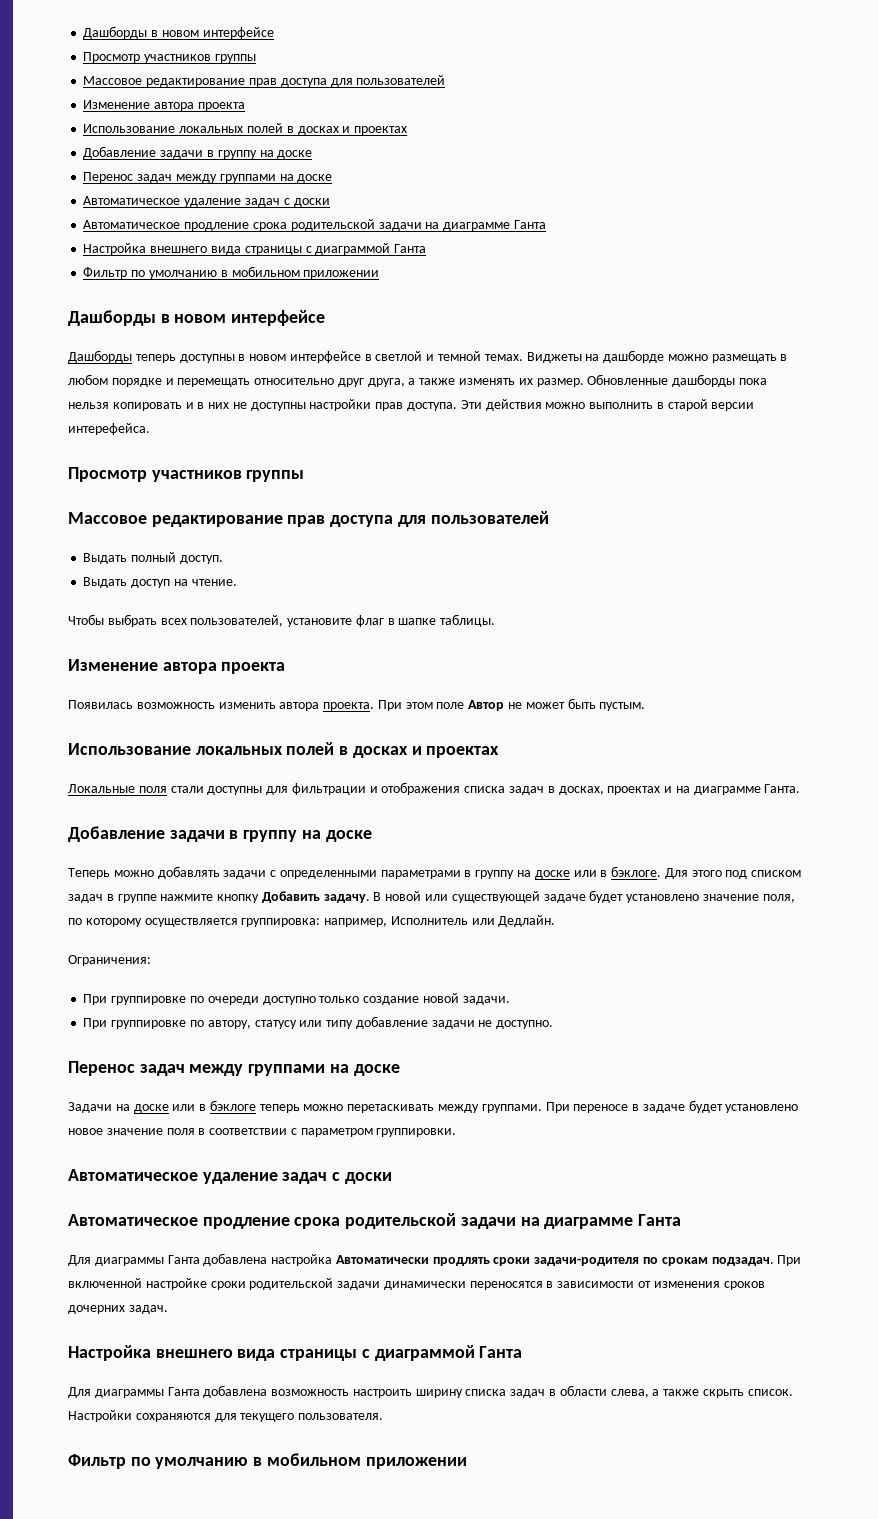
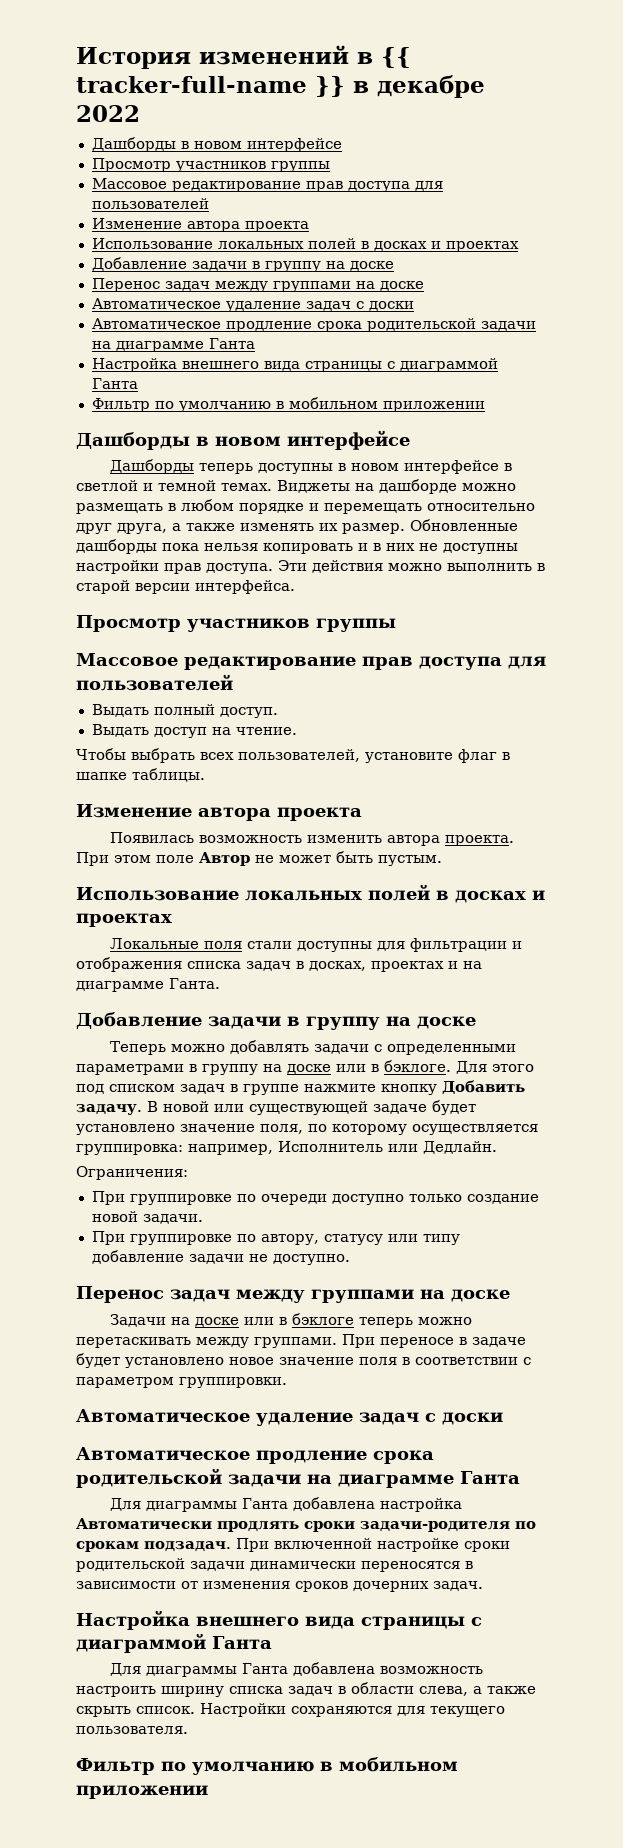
(83, 32) none -> [76,45,411,69] [76,75,485,98] [76,105,140,122] История изменений в {{ tracker-full-name }} в декабре 2022 //
[68,423,150,435] интерефейса. -> [195,580,295,594] интерфейса.

